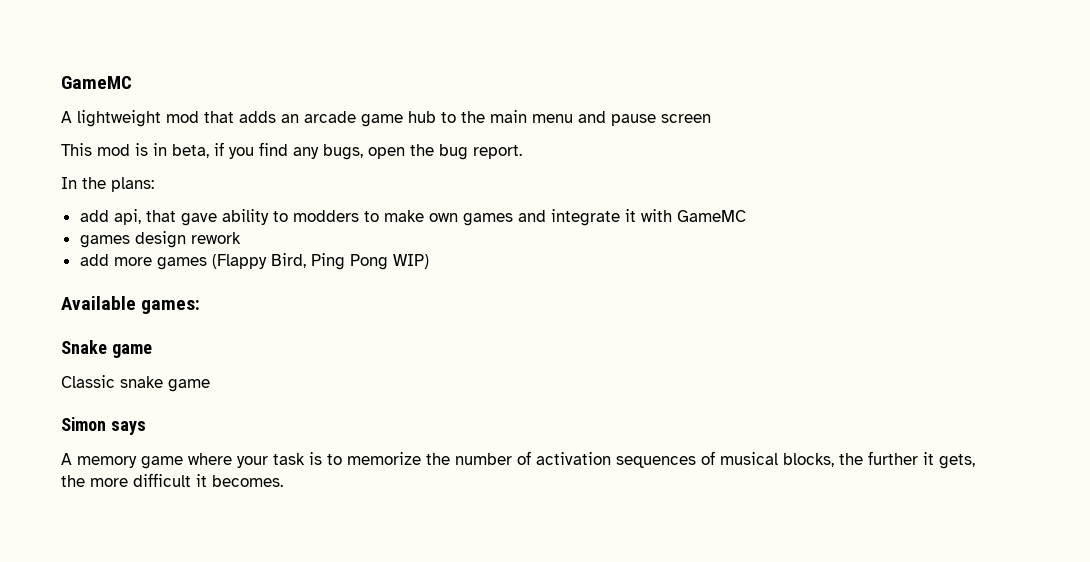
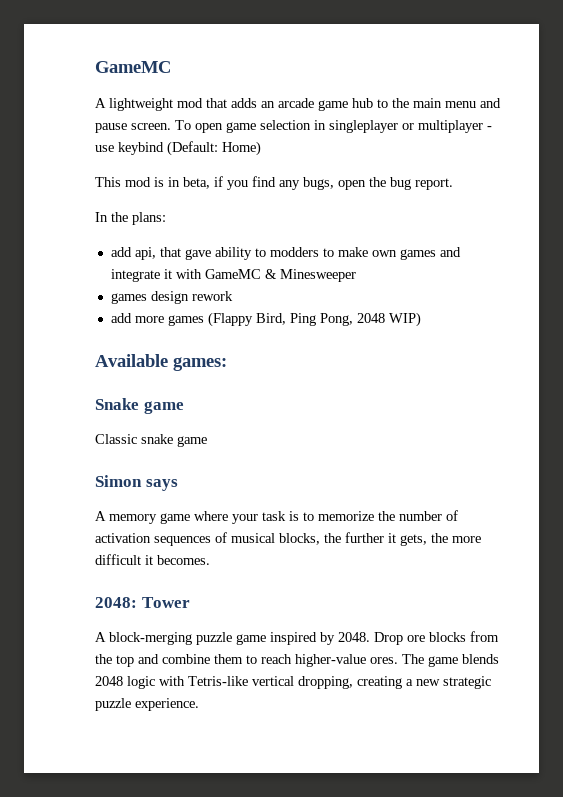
[661,114,711,123] screen -> [131,120,492,133] [95,141,261,156] screen. To open game selection in singleplayer or multiplayer - use keybind (Default: Home)
(746, 216) none -> [264,269,356,282] & Minesweeper
[349,254,388,270] Pong -> [319,313,385,326] Pong, 2048
(283, 481) none -> [95,597,190,608] [95,631,499,645] [95,654,499,667] [95,676,491,689] [95,698,199,711] // 2048: Tower // A block-merging puzzle game inspired by 2048. Drop ore blocks from the top and combine them to reach higher-value ores. The game blends 2048 logic with Tetris-like vertical dropping, creating a new strategic puzzle experience.

